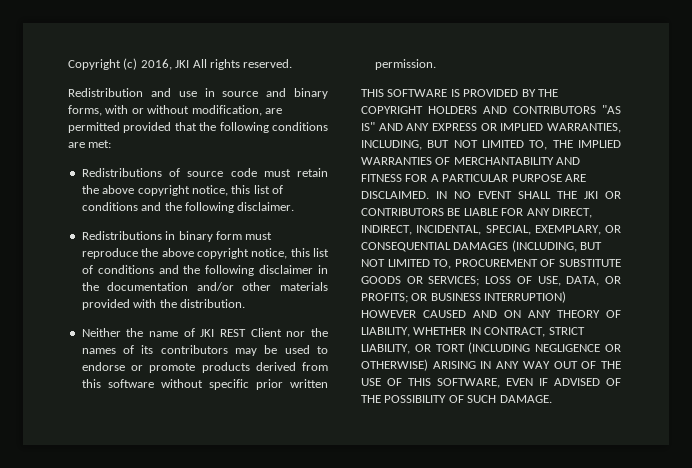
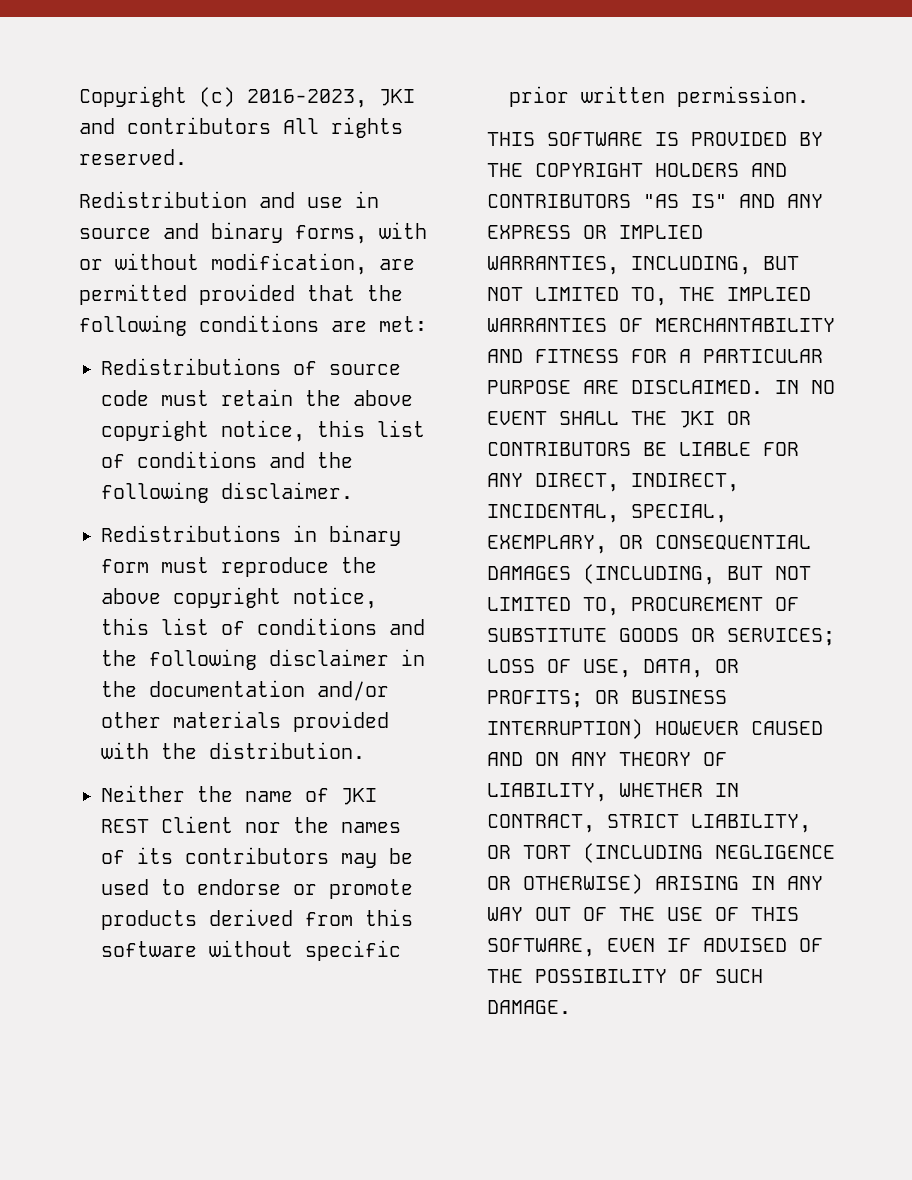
[140,59,190,70] 2016, JKI -> [247,89,415,108] [79,117,271,134] 2016-2023, JKI and contributors

